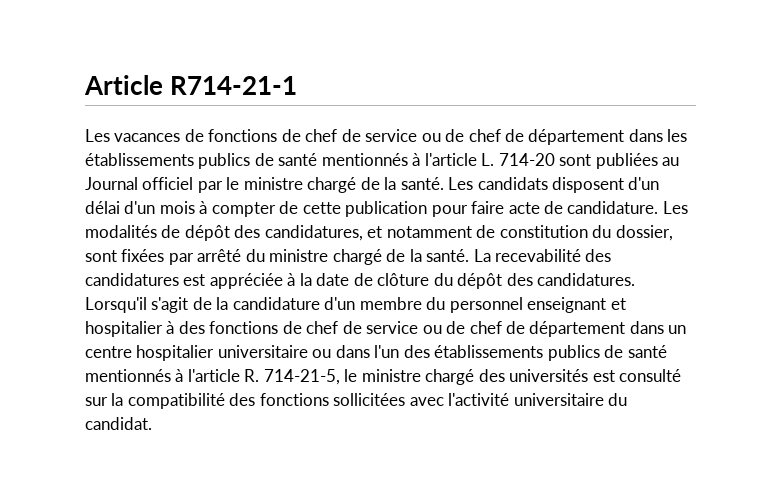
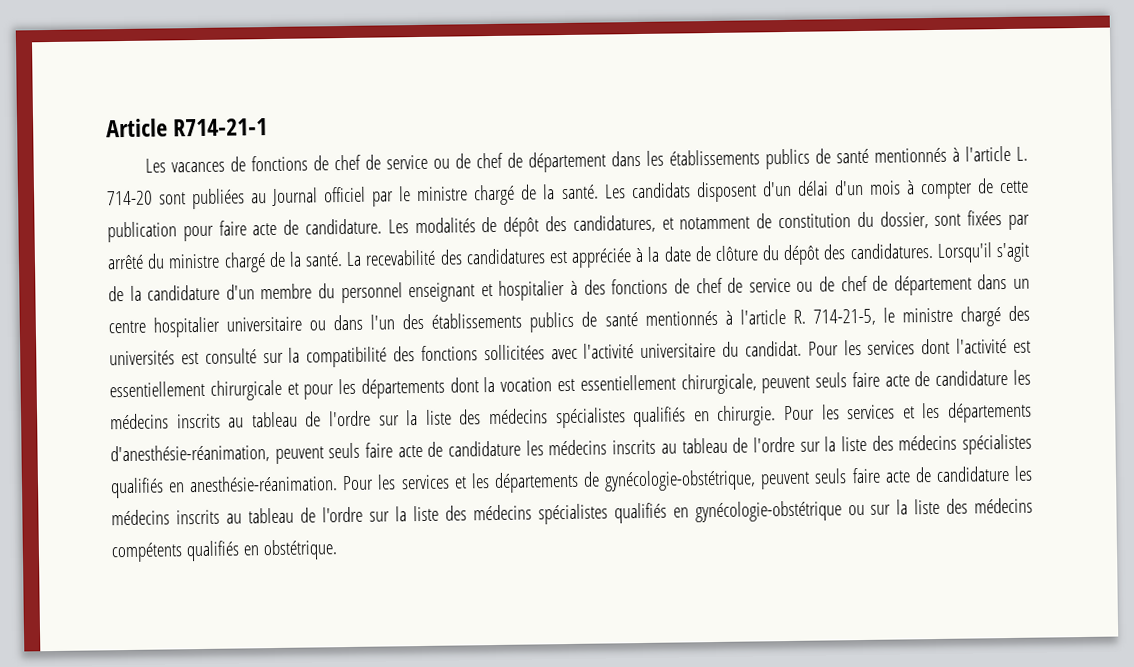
(152, 423) none -> [807,338,1031,356] [109,369,1032,401] [110,401,1032,430] [110,433,1033,464] [110,465,1033,499] [111,497,1034,526] [111,539,338,563] Pour les services dont l'activité est essentiellement chirurgicale et pour les départements dont la vocation est essentiellement chirurgicale, peuvent seuls faire acte de candidature les médecins inscrits au tableau de l'ordre sur la liste des médecins spécialistes qualifiés en chirurgie. Pour les services et les départements d'anesthésie-réanimation, peuvent seuls faire acte de candidature les médecins inscrits au tableau de l'ordre sur la liste des médecins spécialistes qualifiés en anesthésie-réanimation. Pour les services et les départements de gynécologie-obstétrique, peuvent seuls faire acte de candidature les médecins inscrits au tableau de l'ordre sur la liste des médecins spécialistes qualifiés en gynécologie-obstétrique ou sur la liste des médecins compétents qualifiés en obstétrique.

